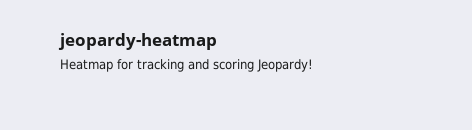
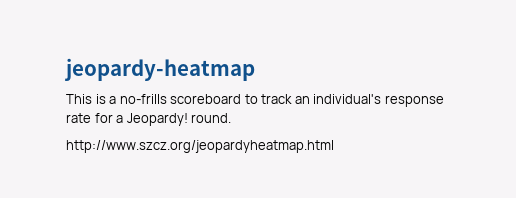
[60,59,313,72] Heatmap for tracking and scoring Jeopardy! -> [66,94,444,107] [66,113,232,126] [66,140,334,153] This is a no-frills scoreboard to track an individual's response rate for a Jeopardy! round. // http://www.szcz.org/jeopardyheatmap.html

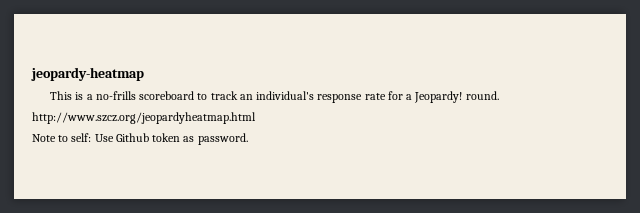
(334, 146) none -> [32,133,248,145] // Note to self: Use Github token as password.

